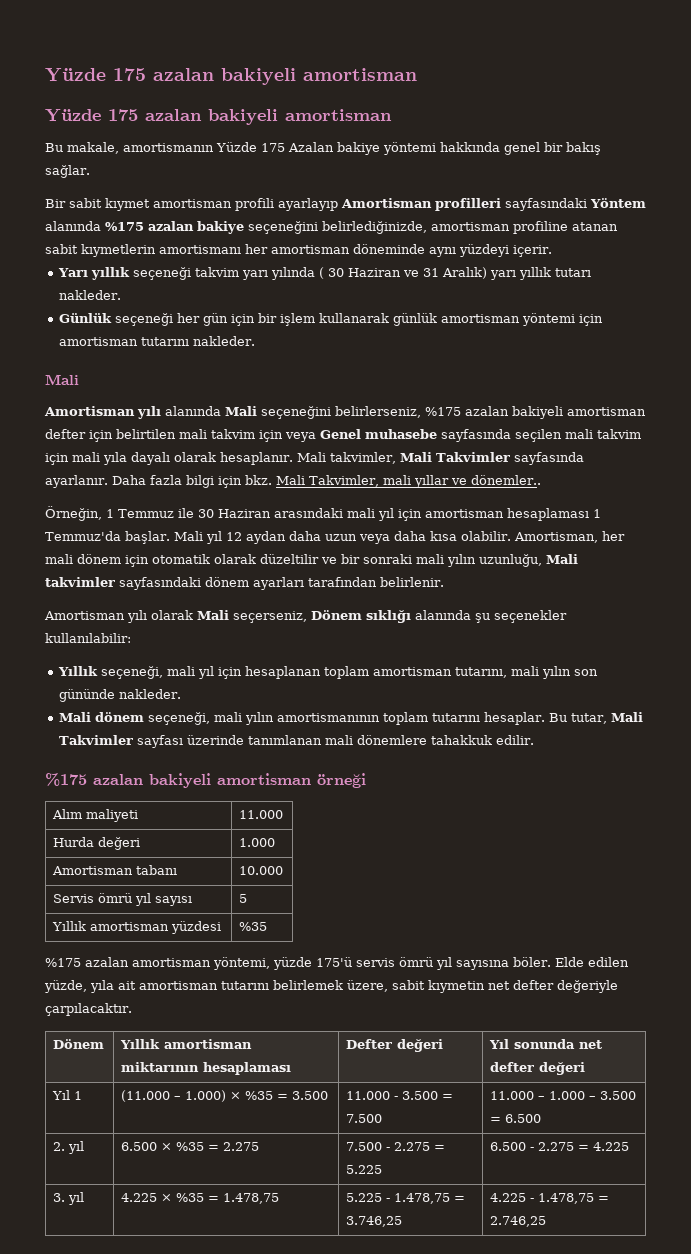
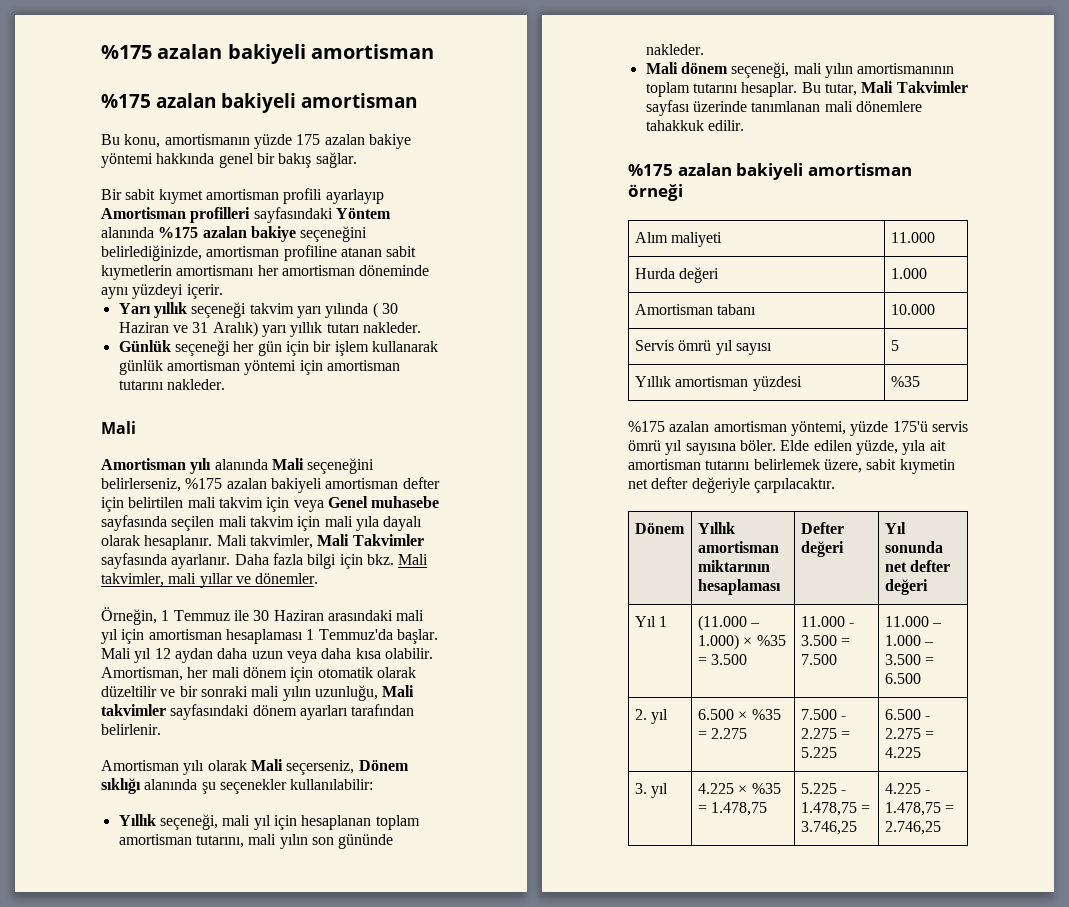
[45,68,417,85] [45,109,138,122] Yüzde 175 azalan bakiyeli amortisman // Yüzde 175 -> [101,44,435,64] [101,94,151,108] %175 azalan bakiyeli amortisman // %175
[67,142,334,154] makale, amortismanın Yüzde 175 Azalan -> [124,134,365,149] konu, amortismanın yüzde 175 azalan
[308,475,379,487] Takvimler, -> [101,573,164,587] takvimler,
[470,475,541,485] dönemler.. -> [255,573,319,584] dönemler.

